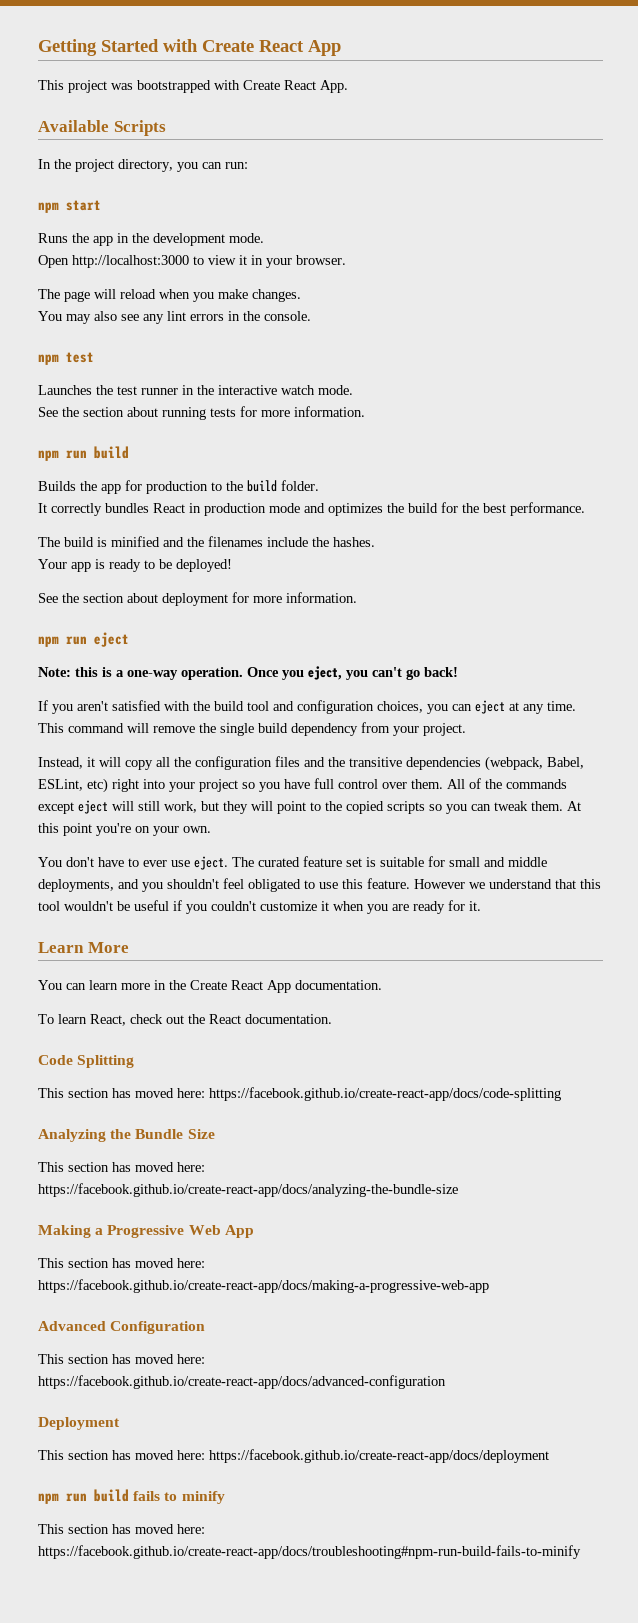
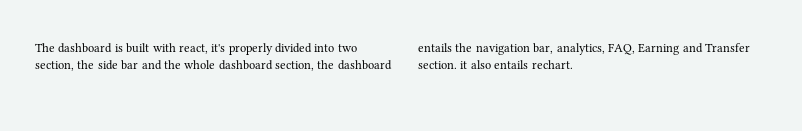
[38,39,341,56] [38,80,348,93] [38,120,166,136] [38,159,248,172] [38,200,101,213] [38,233,264,246] [38,255,346,268] [38,289,301,302] [38,311,311,324] [38,352,94,365] [38,385,353,395] [38,406,365,420] [38,446,129,461] [38,480,319,494] [38,502,585,516] [38,536,375,547] [38,559,232,572] [38,592,357,606] [38,632,129,647] [38,666,458,680] [38,700,576,714] [38,722,466,736] [38,756,584,771] [38,778,567,793] [38,800,581,814] [38,823,211,836] [38,856,547,870] [38,878,601,892] [38,900,481,914] [38,942,129,953] [38,980,382,993] [38,1014,332,1026] [38,1055,135,1068] [38,1087,561,1101] [38,1129,215,1142] [38,1162,205,1172] [38,1183,458,1197] [38,1225,254,1238] [38,1258,205,1268] [38,1279,489,1293] [38,1321,206,1334] [38,1354,205,1364] [38,1375,446,1389] [38,1417,120,1430] [38,1449,549,1463] [38,1489,225,1504] [38,1524,205,1534] [38,1545,581,1559] Getting Started with Create React App // This project was bootstrapped with Create React App. // Available Scripts // In the project directory, you can run: // npm start // Runs the app in the development mode. // Open http://localhost:3000 to view it in your browser. // The page will reload when you make changes. // You may also see any lint errors in the console. // npm test // Launches the test runner in the interactive watch mode. // See the section about running tests for more information. // npm run build // Builds the app for production to the build folder. // It correctly bundles React in production mode and optimizes the build for the best performance. // The build is minified and the filenames include the hashes. // Your app is ready to be deployed! // See the section about deployment for more information. // npm run eject // Note: this is a one-way operation. Once you eject, you can't go back! // If you aren't satisfied with the build tool and configuration choices, you can eject at any time. This command will remove the single build dependency from your project. // Instead, it will copy all the configuration files and the transitive dependencies (webpack, Babel, ESLint, etc) right into your project so you have full control over them. All of the commands except eject will still work, but they will point to the copied scripts so you can tweak them. At this point you're on your own. // You don't have to ever use eject. The curated feature set is suitable for small and middle deployments, and you shouldn't feel obligated to use this feature. However we understand that this tool wouldn't be useful if you couldn't customize it when you are ready for it. // Learn More // You can learn more in the Create React App documentation. // To learn React, check out the React documentation. // Code Splitting // This section has moved here: https://facebook.github.io/create-react-app/docs/code-splitting // Analyzing the Bundle Size // This section has moved here: https://facebook.github.io/create-react-app/docs/analyzing-the-bundle-size // Making a Progressive Web App // This section has moved here: https://facebook.github.io/create-react-app/docs/making-a-progressive-web-app // Advanced Configuration // This section has moved here: https://facebook.github.io/create-react-app/docs/advanced-configuration // Deployment // This section has moved here: https://facebook.github.io/create-react-app/docs/deployment // npm run build fails to minify // This section has moved here: https://facebook.github.io/create-react-app/docs/troubleshooting#npm-run-build-fails-to-minify -> [35,43,357,55] [35,60,392,71] [418,43,750,55] [418,60,573,69] The dashboard is built with react, it's properly divided into two section, the side bar and the whole dashboard section, the dashboard entails the navigation bar, analytics, FAQ, Earning and Transfer section. it also entails rechart.

